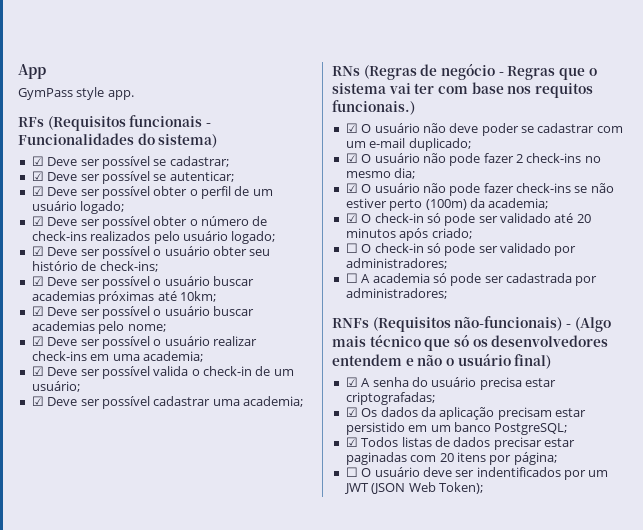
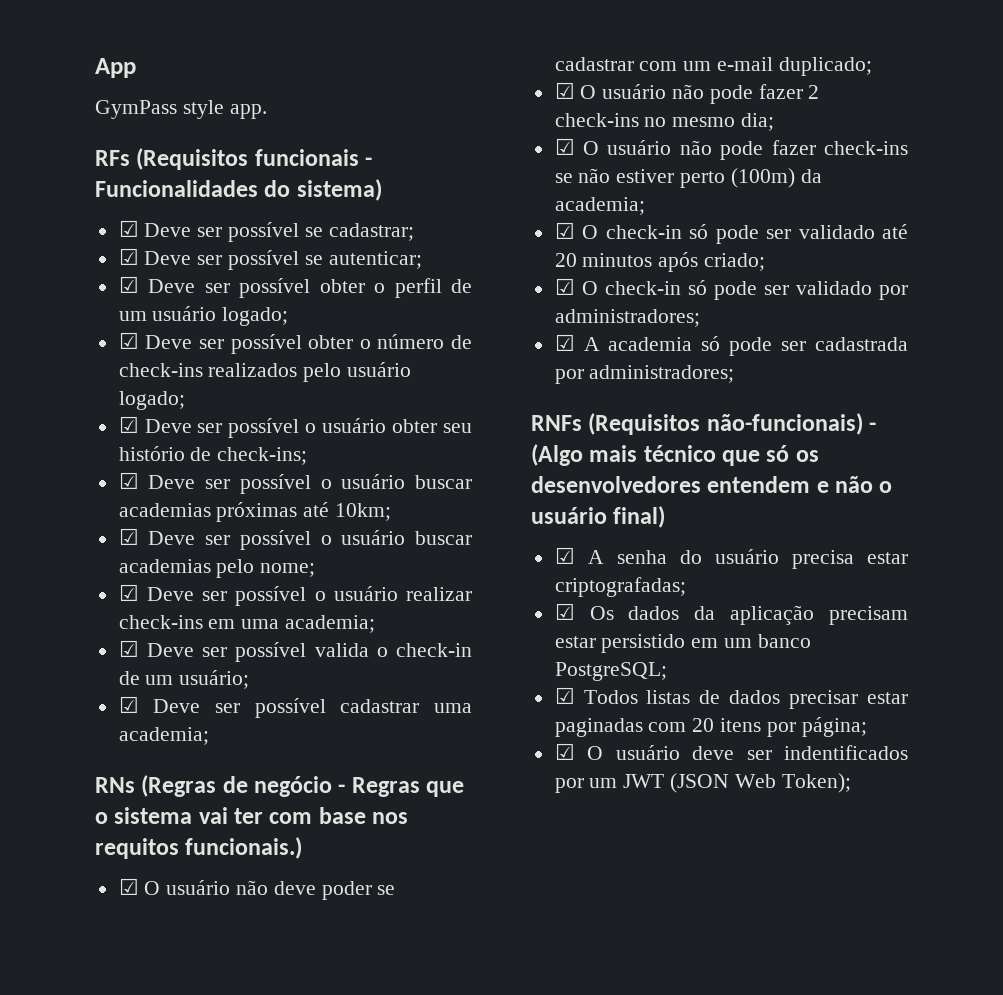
[345,243,358,253] ☐ -> [554,278,575,295] ☑
[345,273,358,283] ☐ -> [554,334,575,351] ☑
[345,467,358,477] ☐ -> [554,743,575,760] ☑

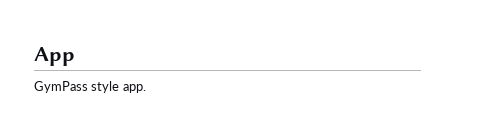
[95,148,373,170] [95,179,382,201] [118,220,414,242] [118,248,422,270] [118,276,473,298] [118,306,289,326] [118,332,472,354] [118,362,412,382] [118,391,185,410] [118,416,472,438] [118,446,308,465] [118,472,472,494] [118,502,392,522] [118,528,472,550] [118,559,316,578] [118,584,472,606] [118,615,376,633] [118,640,472,662] [118,670,250,689] [118,696,472,718] [118,727,209,745] [95,775,465,797] [95,807,409,824] [95,837,303,859] [118,878,396,900] [554,57,872,76] [554,82,820,104] [554,113,775,131] [554,138,908,160] [554,168,822,188] [554,197,645,215] [554,222,908,244] [554,252,766,272] [554,278,909,300] [554,309,700,327] [554,334,908,356] [554,365,735,384] [531,413,877,435] [531,444,819,466] [531,476,893,493] [531,506,666,528] [554,547,908,569] [554,577,686,597] [554,603,908,625] [554,634,811,653] [554,662,667,681] [554,687,908,709] [554,717,867,737] [554,743,908,760] [554,773,851,793] // RFs (Requisitos funcionais - Funcionalidades do sistema) // ☑ Deve ser possível se cadastrar; // ☑ Deve ser possível se autenticar; // ☑ Deve ser possível obter o perfil de um usuário logado; // ☑ Deve ser possível obter o número de check-ins realizados pelo usuário logado; // ☑ Deve ser possível o usuário obter seu histório de check-ins; // ☑ Deve ser possível o usuário buscar academias próximas até 10km; // ☑ Deve ser possível o usuário buscar academias pelo nome; // ☑ Deve ser possível o usuário realizar check-ins em uma academia; // ☑ Deve ser possível valida o check-in de um usuário; // ☑ Deve ser possível cadastrar uma academia; // RNs (Regras de negócio - Regras que o sistema vai ter com base nos requitos funcionais.) // ☑ O usuário não deve poder se cadastrar com um e-mail duplicado; // ☑ O usuário não pode fazer 2 check-ins no mesmo dia; // ☑ O usuário não pode fazer check-ins se não estiver perto (100m) da academia; // ☑ O check-in só pode ser validado até 20 minutos após criado; // ☑ O check-in só pode ser validado por administradores; // ☑ A academia só pode ser cadastrada por administradores; // RNFs (Requisitos não-funcionais) - (Algo mais técnico que só os desenvolvedores entendem e não o usuário final) // ☑ A senha do usuário precisa estar criptografadas; // ☑ Os dados da aplicação precisam estar persistido em um banco PostgreSQL; // ☑ Todos listas de dados precisar estar paginadas com 20 itens por página; // ☑ O usuário deve ser indentificados por um JWT (JSON Web Token); -> (146, 88) none

